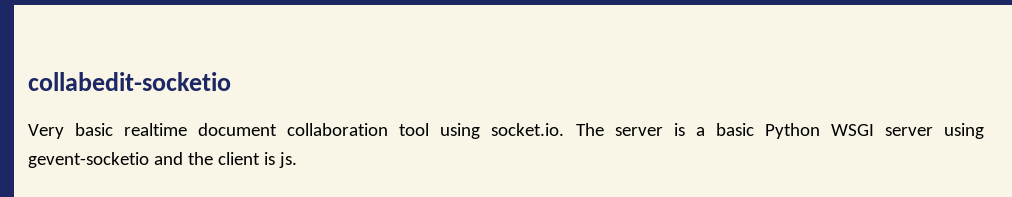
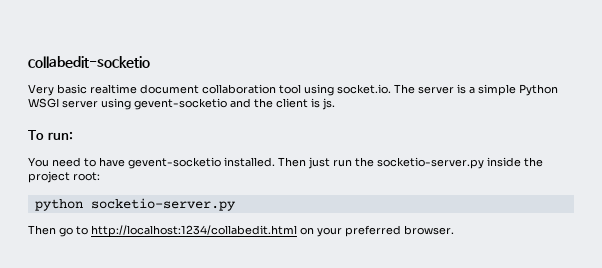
[715,123,754,136] basic -> [478,84,516,96] simple
(297, 160) none -> [28,130,73,140] [28,157,543,169] [28,171,100,183] [34,198,236,211] [28,225,454,237] // To run: // You need to have gevent-socketio installed. Then just run the socketio-server.py inside the project root: // python socketio-server.py // Then go to http://localhost:1234/collabedit.html on your preferred browser.

